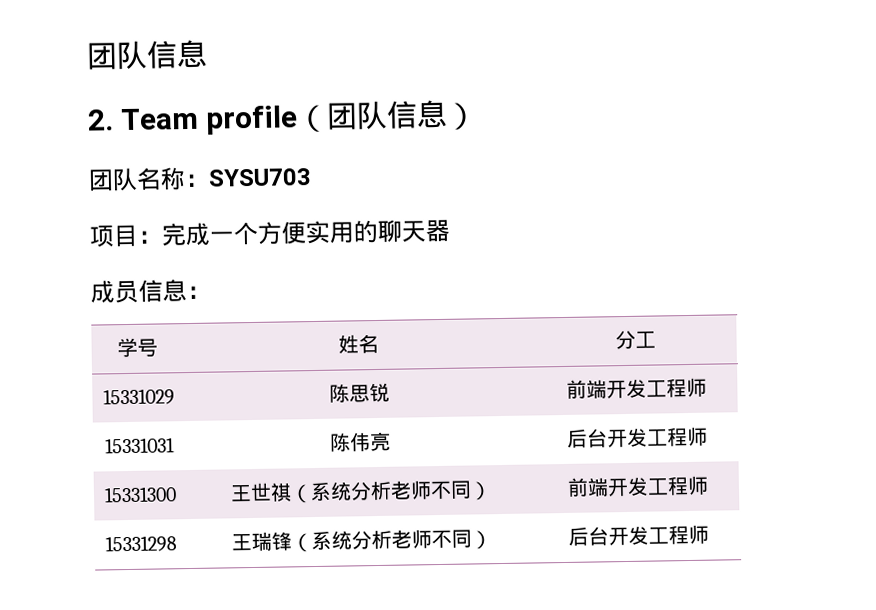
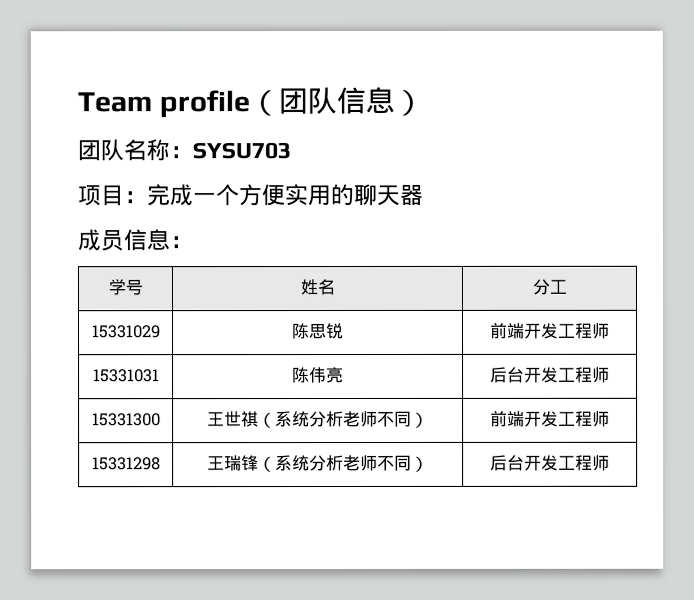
[86,39,208,70] [87,109,114,131] 团队信息 // 2. -> (77, 102) none

